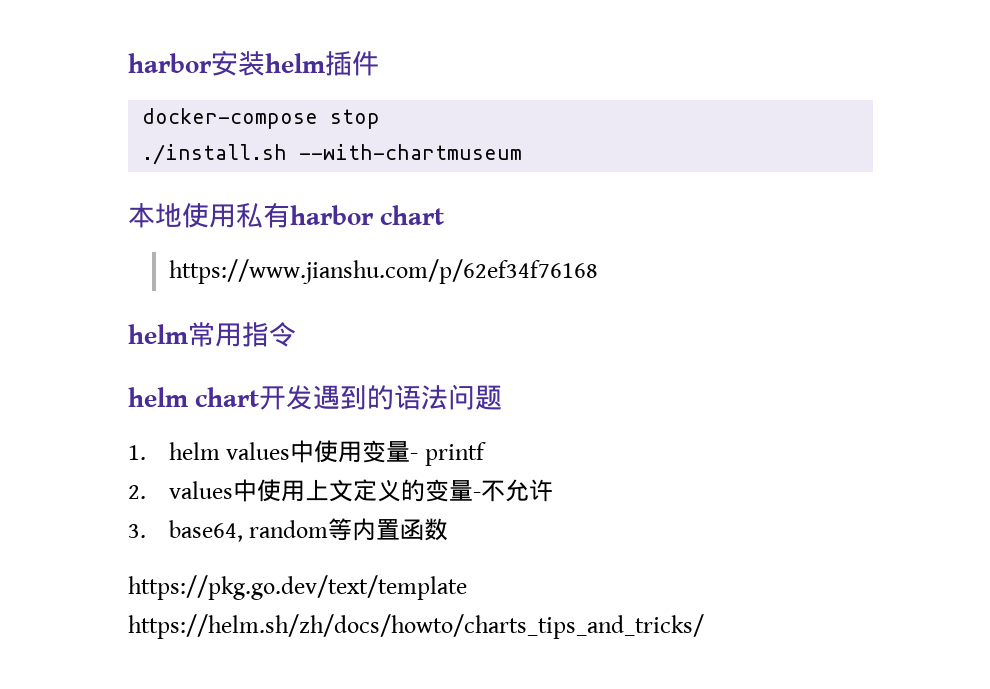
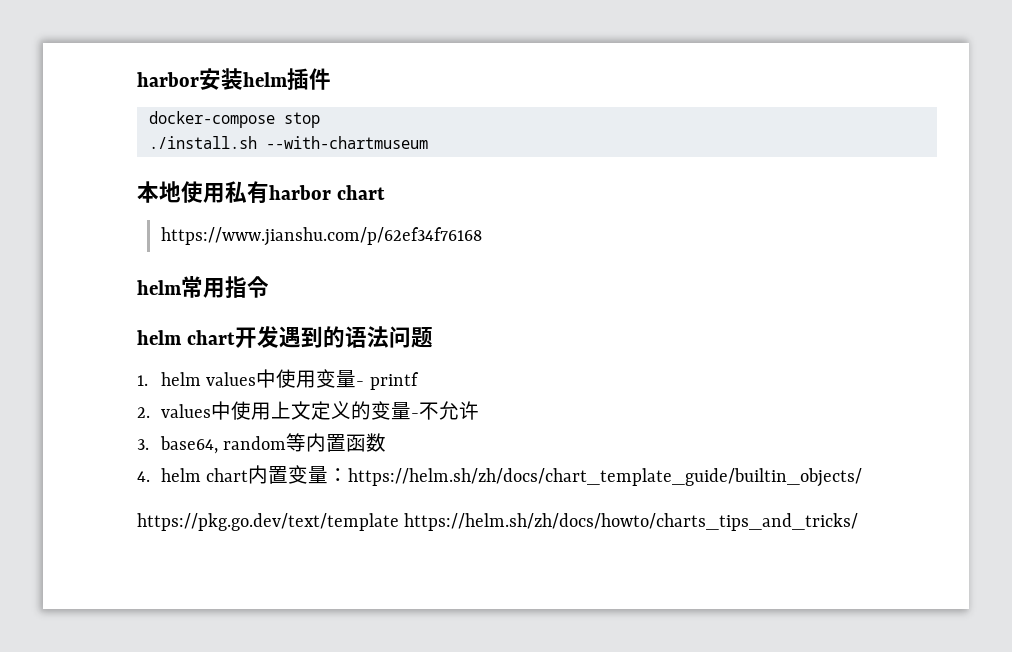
(449, 529) none -> [137,465,863,487] // 4. helm chart内置变量：https://helm.sh/zh/docs/chart_template_guide/builtin_objects/

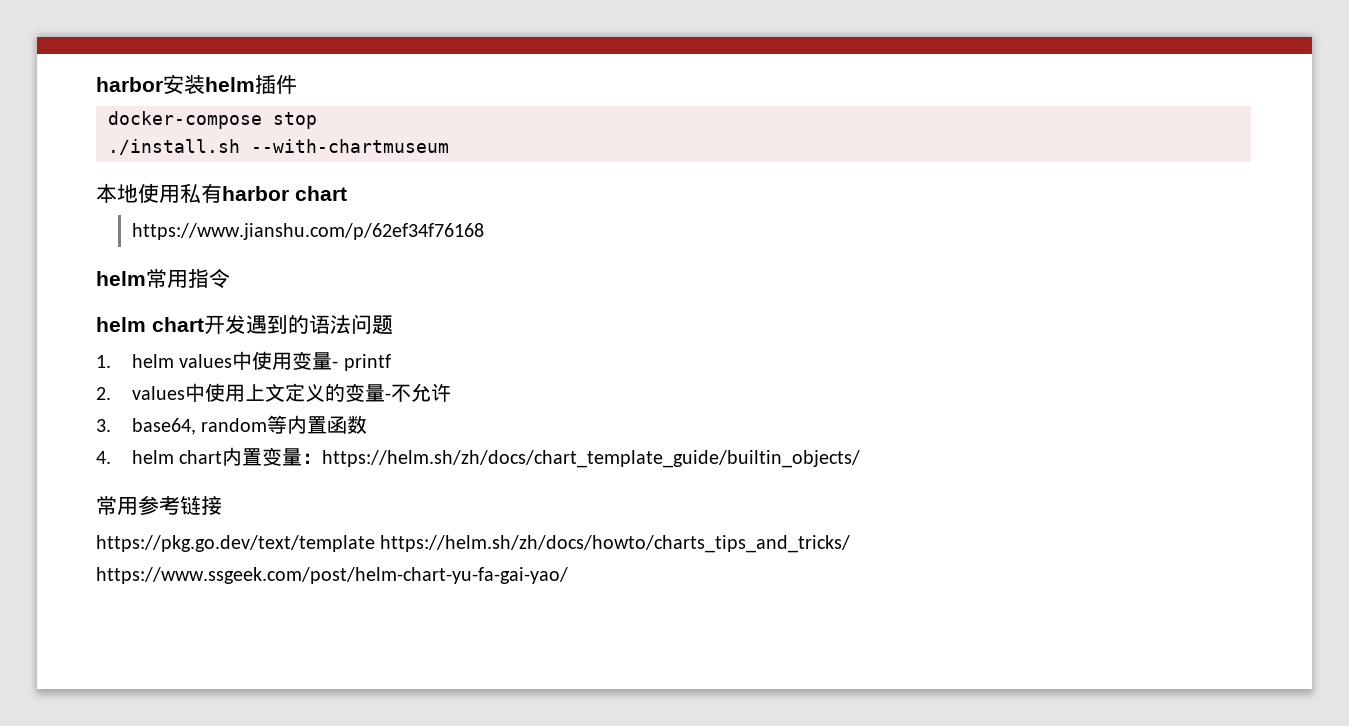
(863, 477) none -> [96,495,222,515] // 常用参考链接
(859, 522) none -> [96,567,568,584] https://www.ssgeek.com/post/helm-chart-yu-fa-gai-yao/

